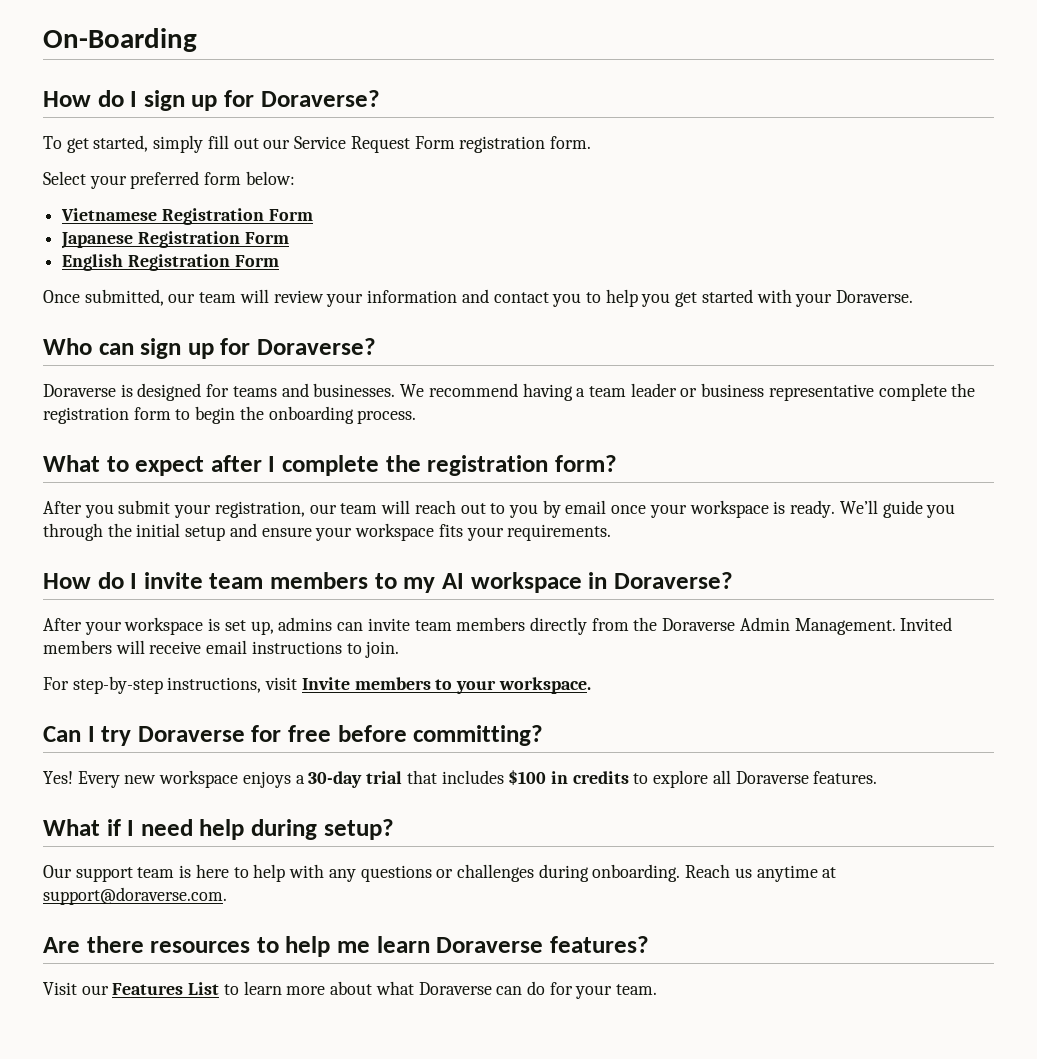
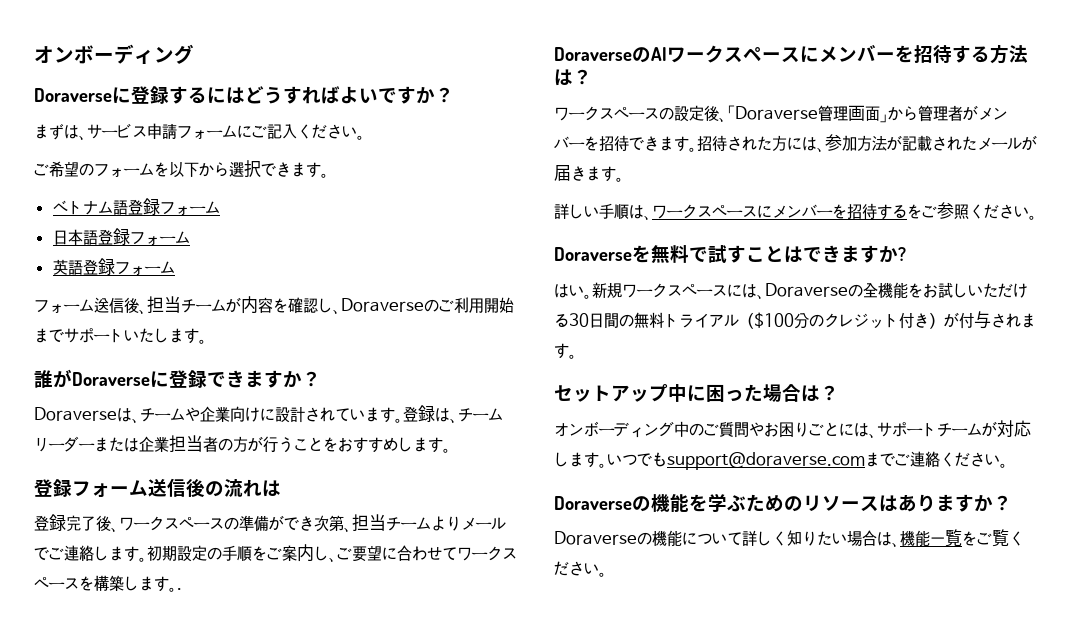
[43,28,197,52] [43,90,380,111] [43,135,591,153] [43,171,295,189] [61,208,313,225] [61,231,289,249] [62,254,279,271] [43,289,914,307] [43,338,377,359] [43,383,976,401] [43,406,417,424] [43,455,617,476] [43,500,956,518] [43,523,612,541] [43,572,733,593] [43,617,953,635] [43,640,400,658] [43,676,591,694] [43,725,544,746] [43,770,878,788] [43,819,394,840] [43,864,837,882] [43,887,227,905] [43,936,649,957] [43,981,658,999] On-Boarding // How do I sign up for Doraverse? // To get started, simply fill out our Service Request Form registration form. // Select your preferred form below: // Vietnamese Registration Form // Japanese Registration Form // English Registration Form // Once submitted, our team will review your information and contact you to help you get started with your Doraverse. // Who can sign up for Doraverse? // Doraverse is designed for teams and businesses. We recommend having a team leader or business representative complete the registration form to begin the onboarding process. // What to expect after I complete the registration form? // After you submit your registration, our team will reach out to you by email once your workspace is ready. We’ll guide you through the initial setup and ensure your workspace fits your requirements. // How do I invite team members to my AI workspace in Doraverse? // After your workspace is set up, admins can invite team members directly from the Doraverse Admin Management. Invited members will receive email instructions to join. // For step-by-step instructions, visit Invite members to your workspace. // Can I try Doraverse for free before committing? // Yes! Every new workspace enjoys a 30-day trial that includes $100 in credits to explore all Doraverse features. // What if I need help during setup? // Our support team is here to help with any questions or challenges during onboarding. Reach us anytime at support@doraverse.com. // Are there resources to help me learn Doraverse features? // Visit our Features List to learn more about what Doraverse can do for your team. -> [34,44,194,64] [34,86,454,104] [34,123,365,141] [34,160,329,178] [52,198,220,215] [52,228,190,245] [52,258,175,275] [34,296,514,315] [34,328,207,344] [34,369,321,388] [34,405,503,424] [34,435,451,453] [34,478,281,498] [34,514,506,533] [34,544,517,563] [34,575,182,592] [554,44,1028,64] [554,69,592,86] [554,105,1008,123] [554,134,1037,153] [554,165,624,182] [554,202,1037,221] [554,245,906,264] [554,282,1028,300] [554,311,1036,329] [554,343,577,359] [554,384,839,402] [554,420,1031,439] [554,451,1008,470] [554,493,1012,512] [554,529,1024,548] [554,561,607,577] オンボーディング // Doraverseに登録するにはどうすればよいですか？ // まずは、サービス申請フォームにご記入ください。 // ご希望のフォームを以下から選択できます。 // ベトナム語登録フォーム // 日本語登録フォーム // 英語登録フォーム // フォーム送信後、担当チームが内容を確認し、Doraverseのご利用開始までサポートいたします。 // 誰がDoraverseに登録できますか？ // Doraverseは、チームや企業向けに設計されています。登録は、チームリーダーまたは企業担当者の方が行うことをおすすめします。 // 登録フォーム送信後の流れは // 登録完了後、ワークスペースの準備ができ次第、担当チームよりメールでご連絡します。初期設定の手順をご案内し、ご要望に合わせてワークスペースを構築します。. // DoraverseのAIワークスペースにメンバーを招待する方法は？ // ワークスペースの設定後、「Doraverse管理画面」から管理者がメンバーを招待できます。招待された方には、参加方法が記載されたメールが届きます。 // 詳しい手順は、ワークスペースにメンバーを招待するをご参照ください。 // Doraverseを無料で試すことはできますか? // はい。新規ワークスペースには、Doraverseの全機能をお試しいただける30日間の無料トライアル（$100分のクレジット付き）が付与されます。 // セットアップ中に困った場合は？ // オンボーディング中のご質問やお困りごとには、サポートチームが対応します。いつでもsupport@doraverse.comまでご連絡ください。 // Doraverseの機能を学ぶためのリソースはありますか？ // Doraverseの機能について詳しく知りたい場合は、機能一覧をご覧ください。

